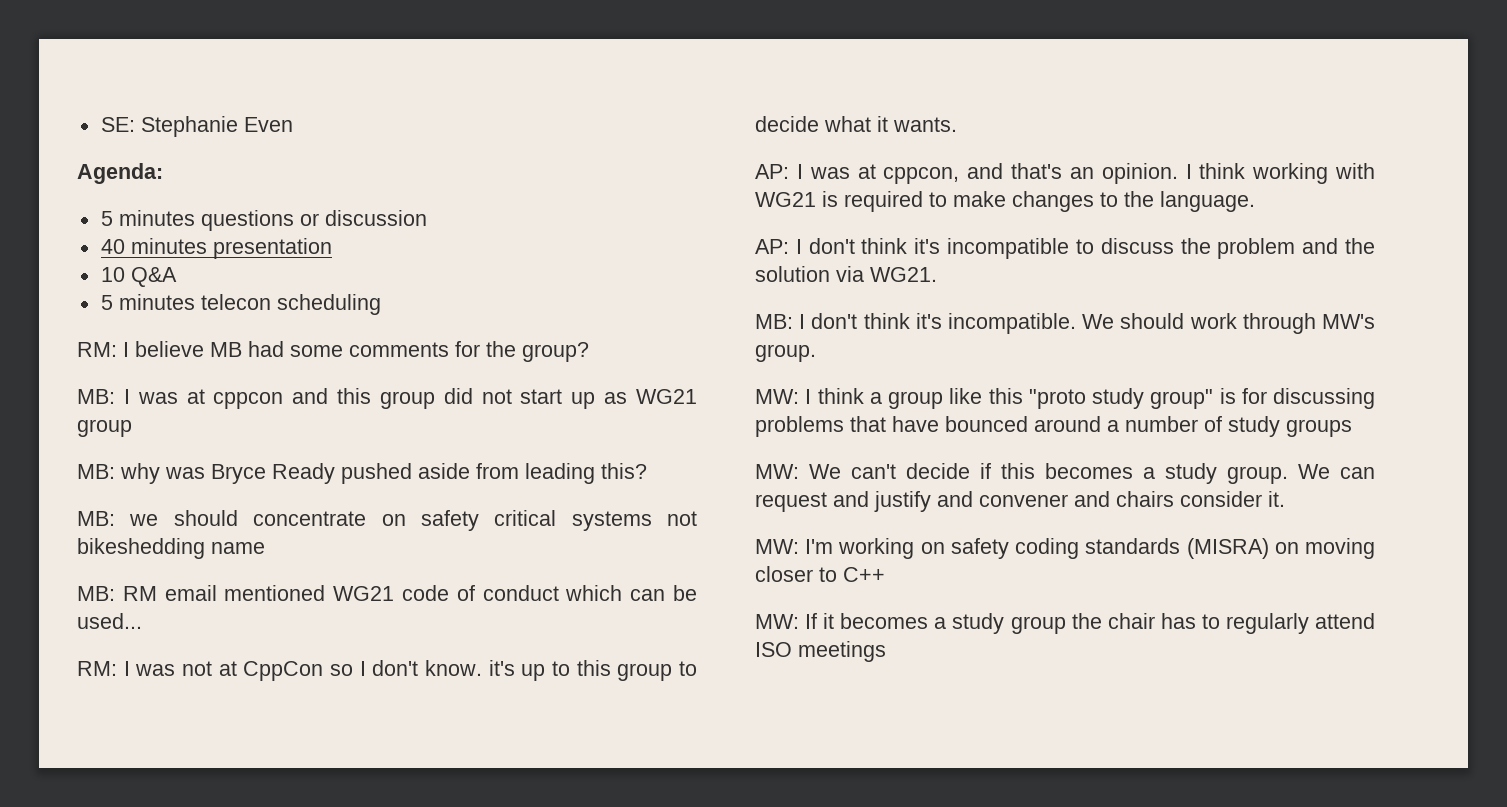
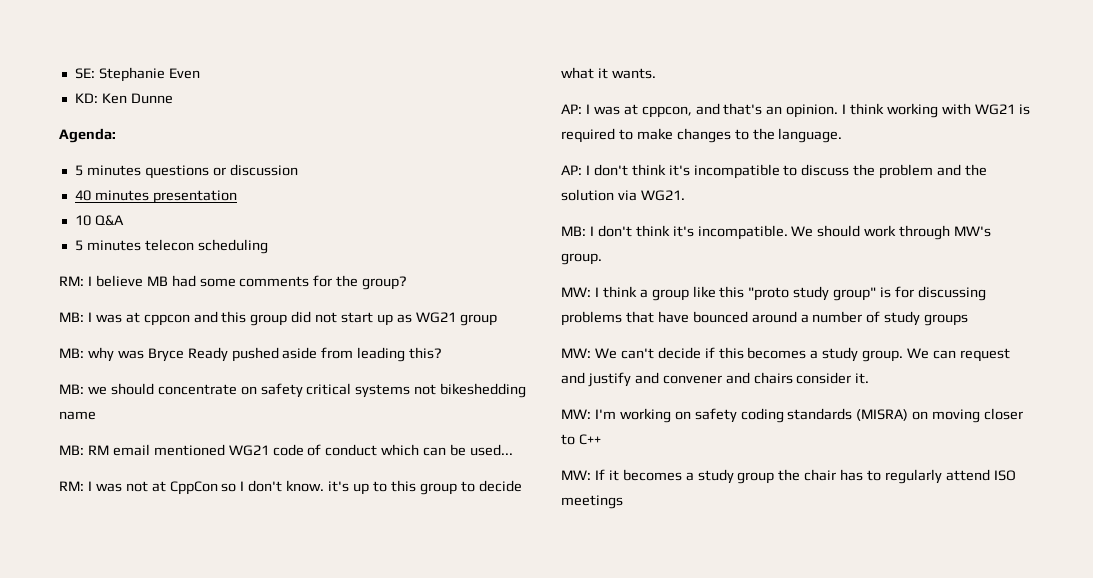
(293, 124) none -> [74,93,173,104] // KD: Ken Dunne

